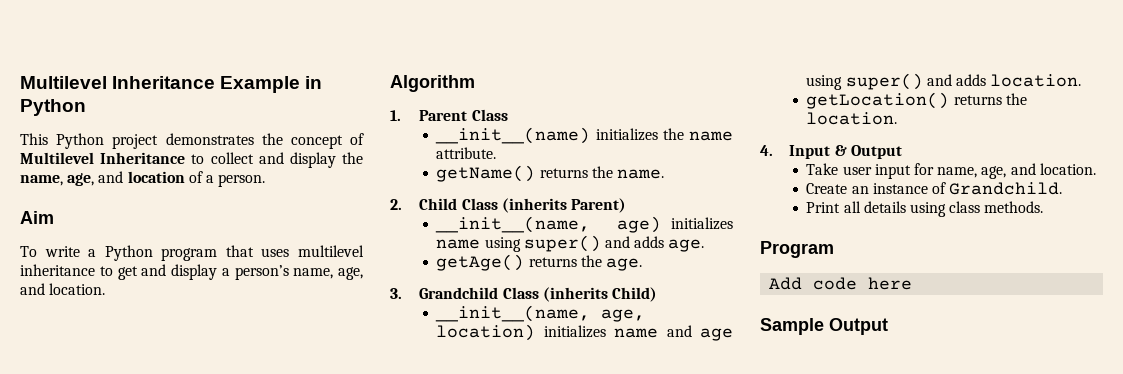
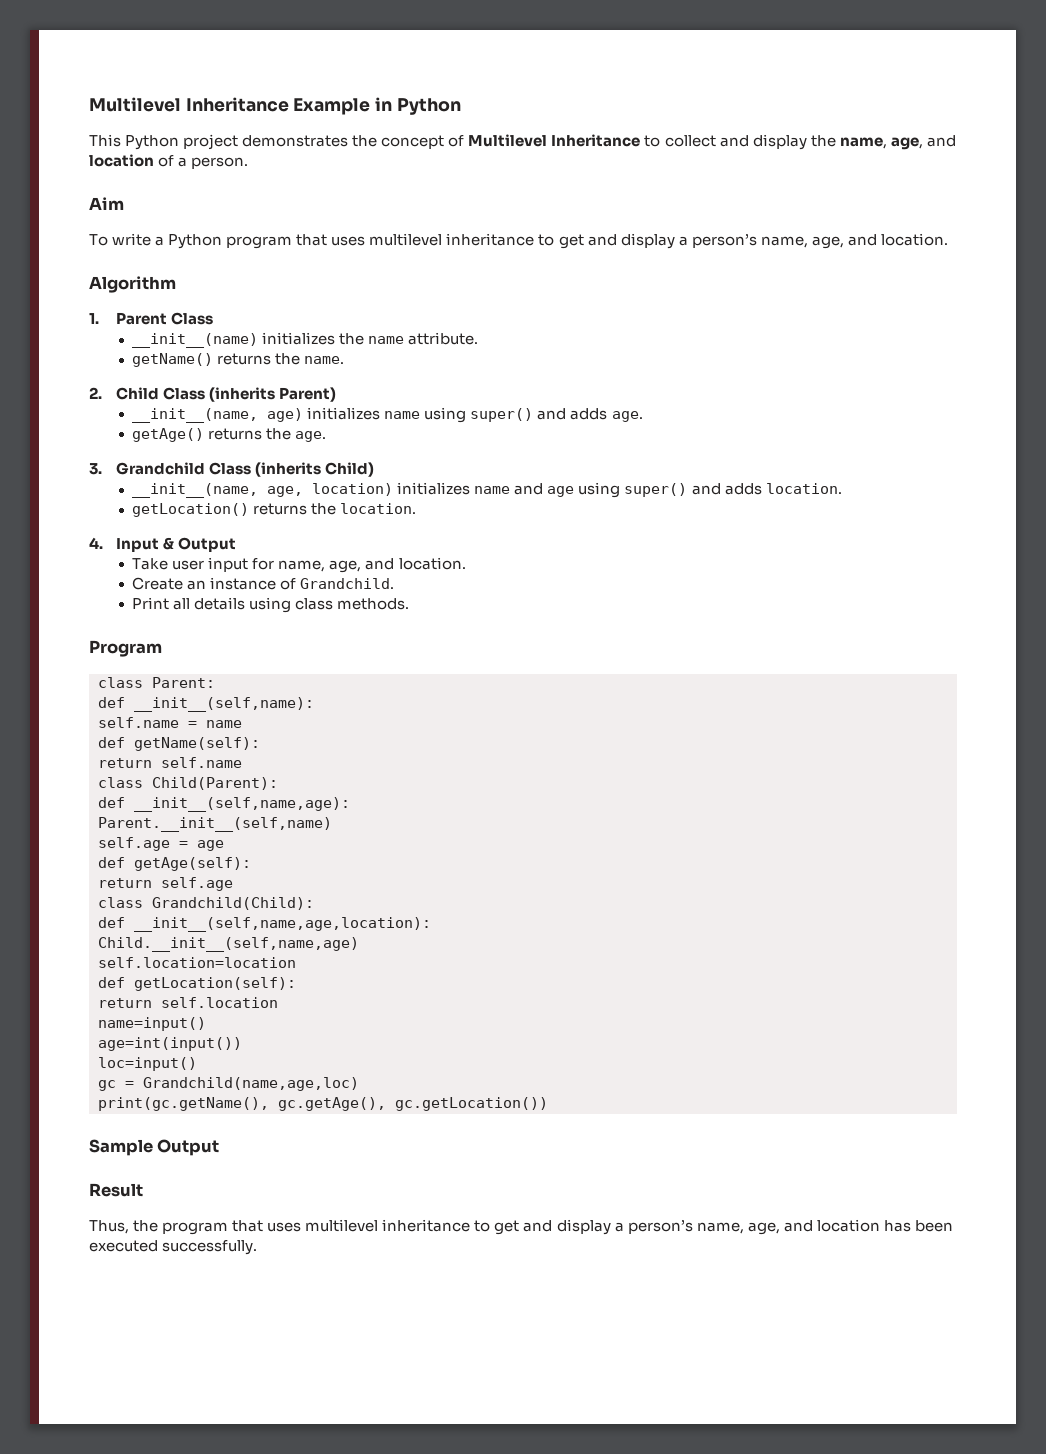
[769,277,913,290] [760,318,888,335] Add code here // Sample Output -> [98,677,215,688] [98,697,314,712] [98,717,242,728] [98,737,260,751] [98,757,242,768] [98,777,278,790] [98,797,350,812] [98,817,332,832] [98,837,224,851] [98,857,251,871] [98,877,233,891] [98,897,314,910] [98,917,431,932] [98,937,359,952] [98,957,296,968] [98,977,296,991] [98,997,278,1008] [98,1017,206,1031] [98,1037,242,1051] [98,1057,197,1071] [98,1077,359,1091] [98,1097,548,1111] [89,1139,220,1156] [89,1183,143,1197] [89,1219,953,1235] [89,1240,258,1255] class Parent: // def __init__(self,name): // self.name = name // def getName(self): // return self.name // class Child(Parent): // def __init__(self,name,age): // Parent.__init__(self,name) // self.age = age // def getAge(self): // return self.age // class Grandchild(Child): // def __init__(self,name,age,location): // Child.__init__(self,name,age) // self.location=location // def getLocation(self): // return self.location // name=input() // age=int(input()) // loc=input() // gc = Grandchild(name,age,loc) // print(gc.getName(), gc.getAge(), gc.getLocation()) // Sample Output // Result // Thus, the program that uses multilevel inheritance to get and display a person’s name, age, and location has been executed successfully.

